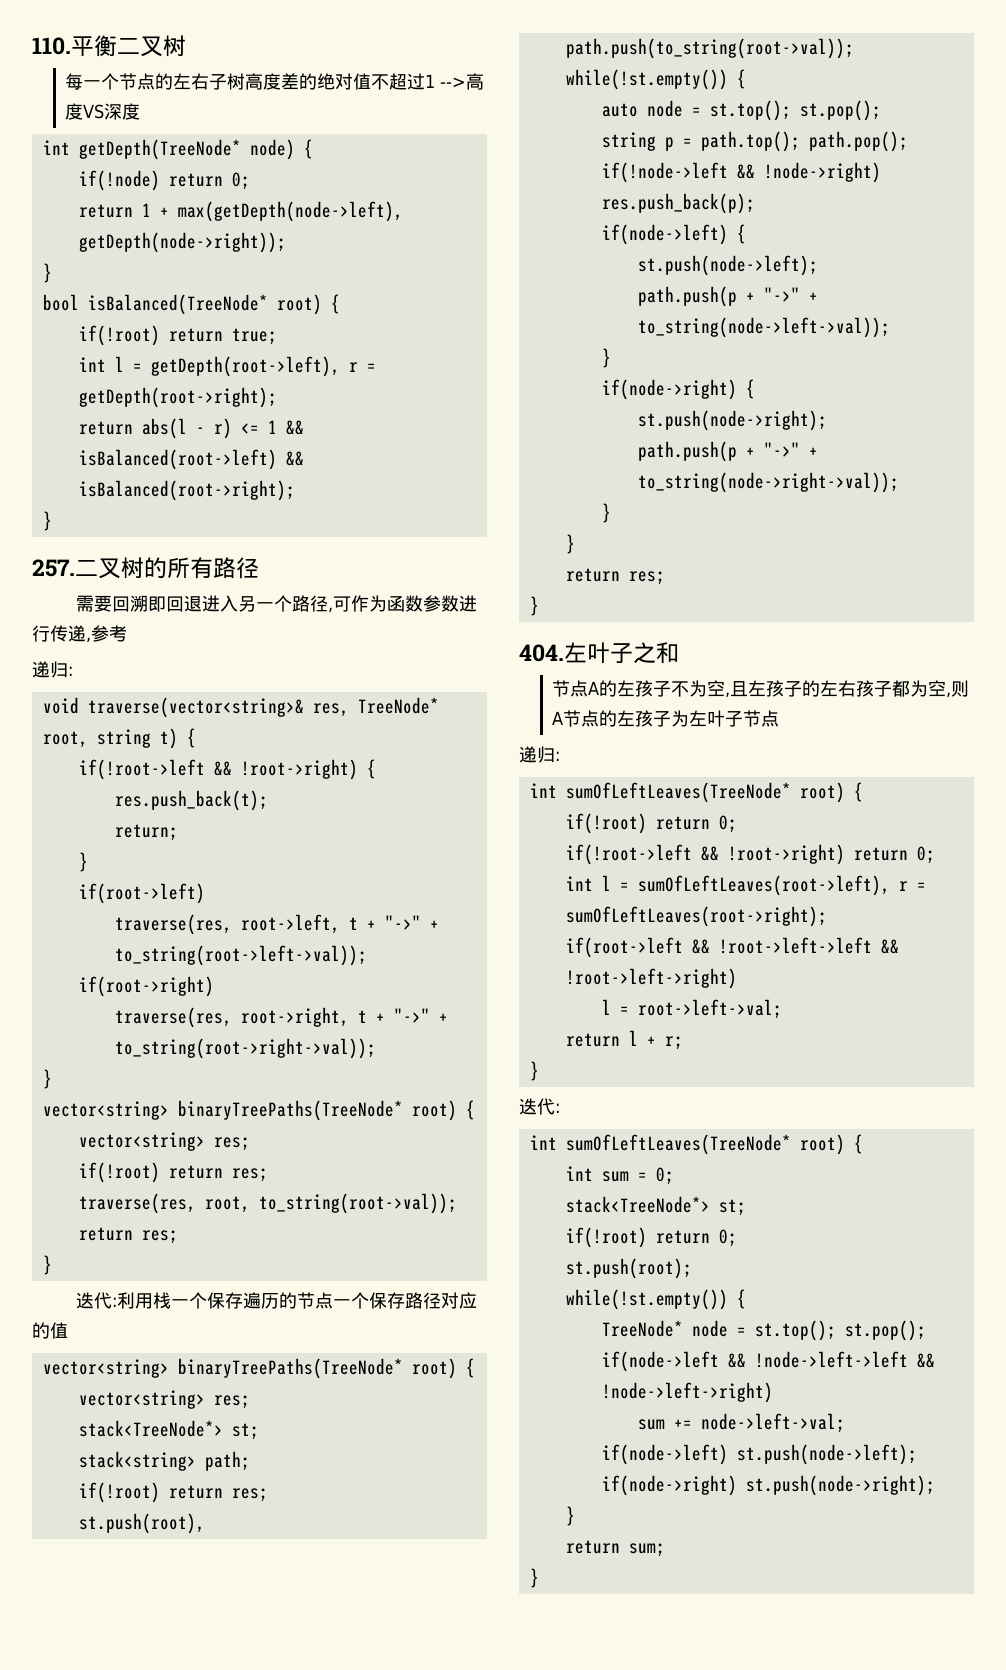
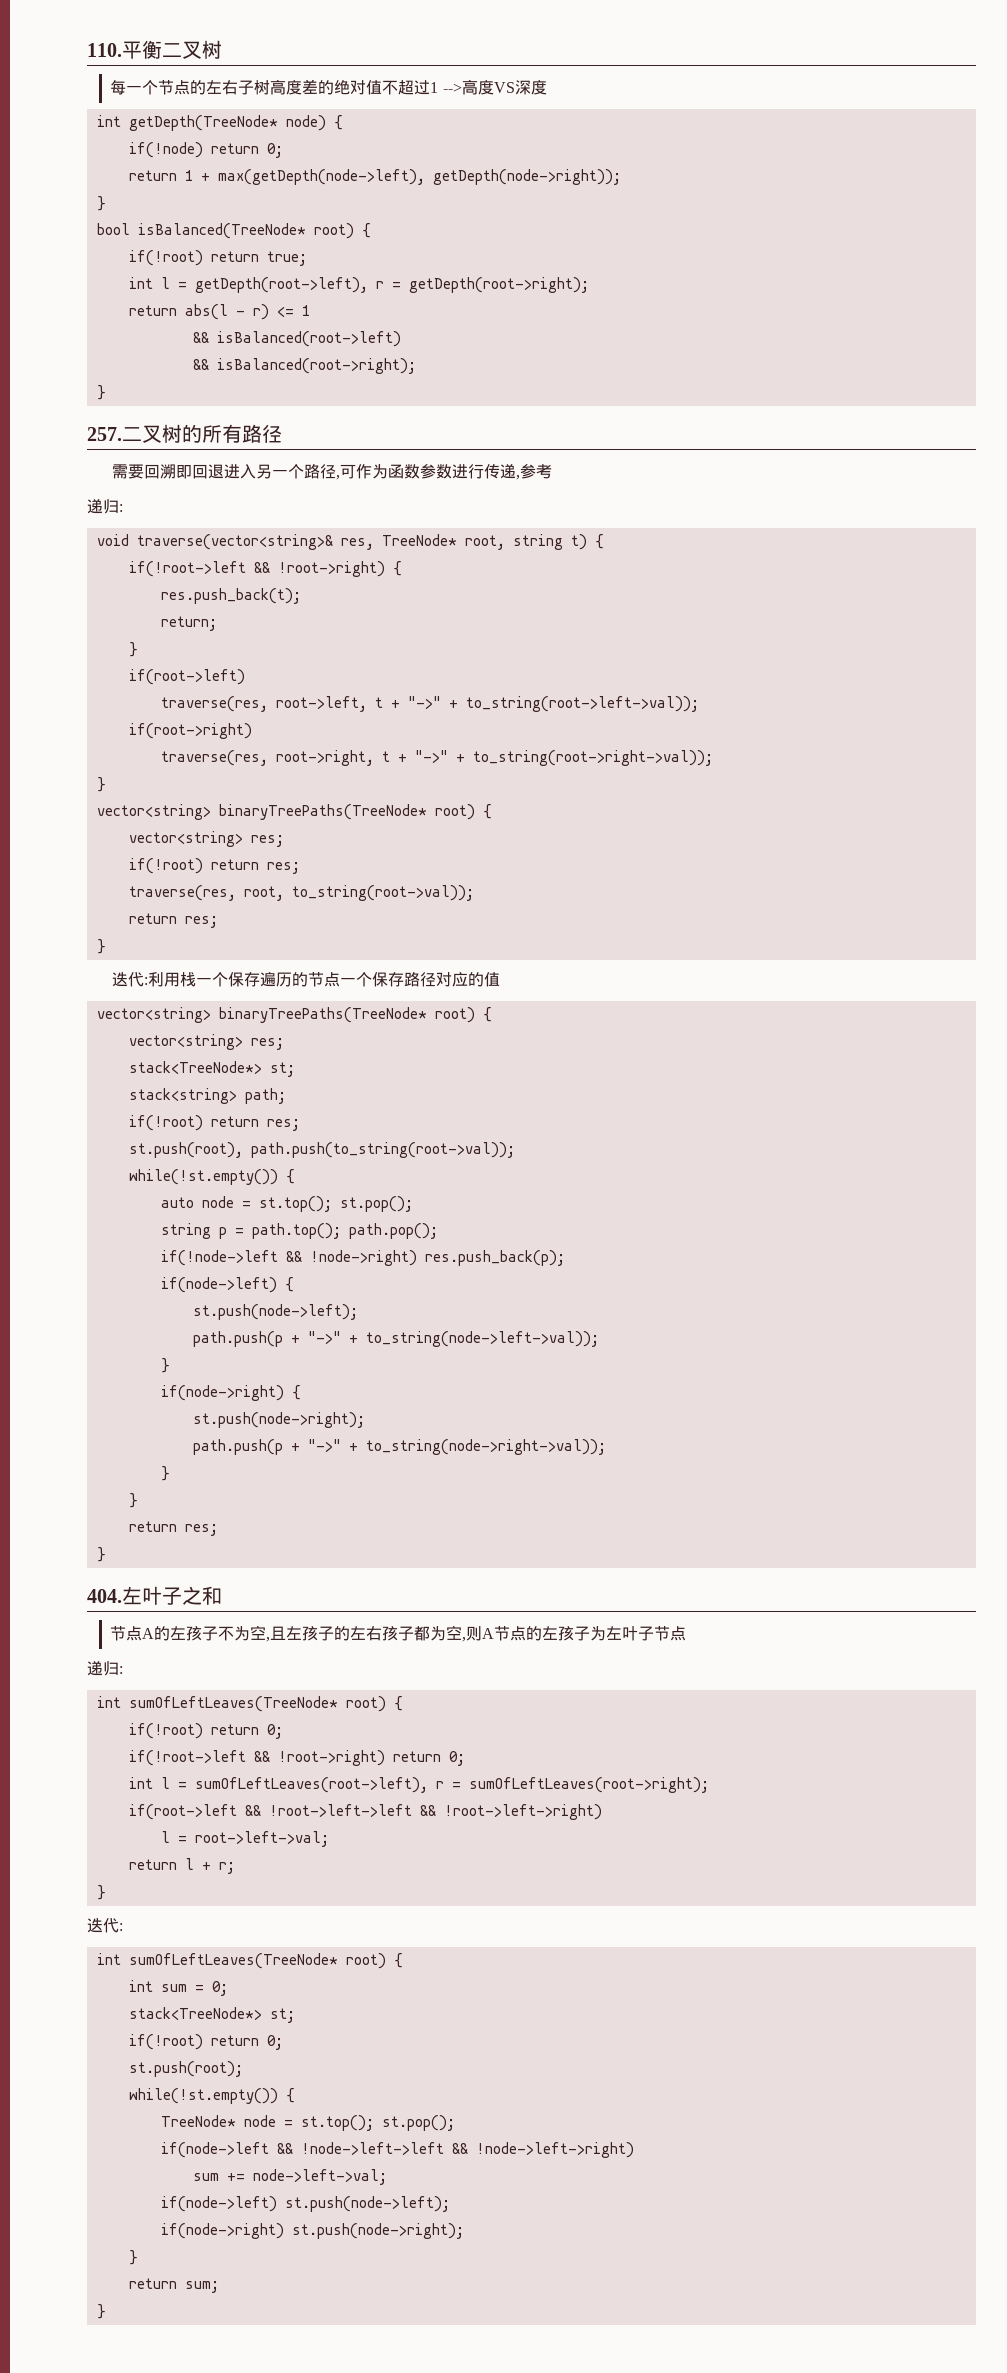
(277, 427) none -> (310, 310) //
(277, 459) none -> (401, 339) //

